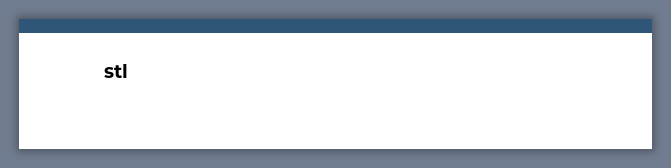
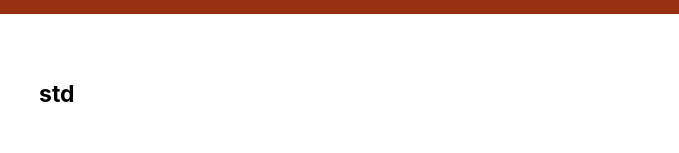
[104,64,128,78] stl -> [39,85,75,102] std

